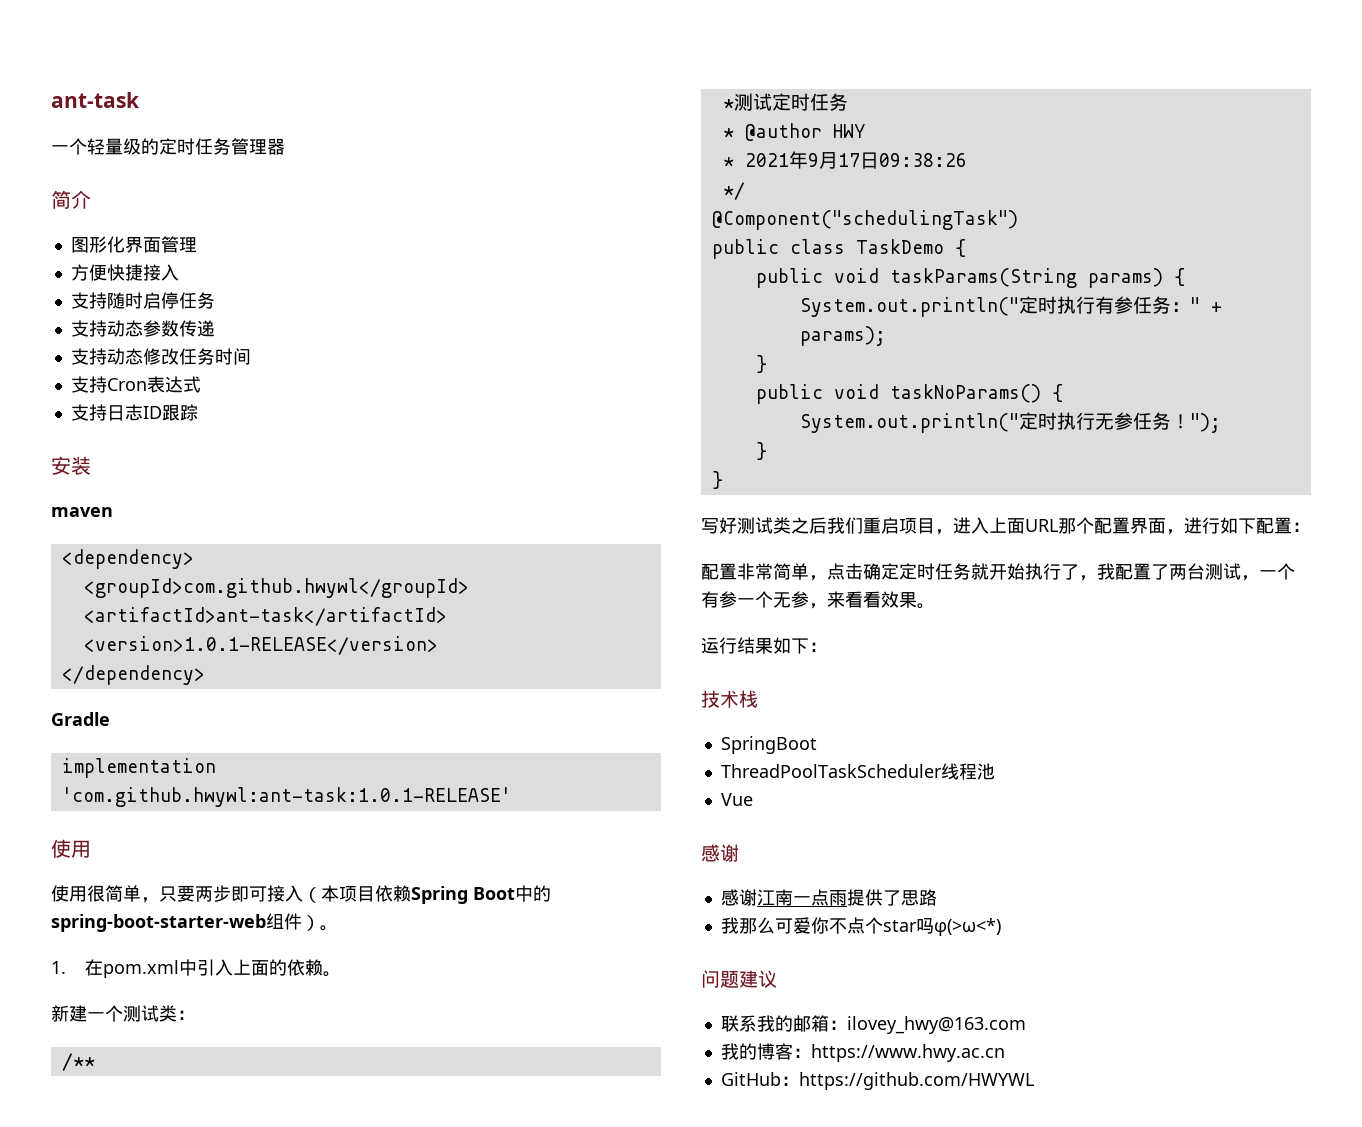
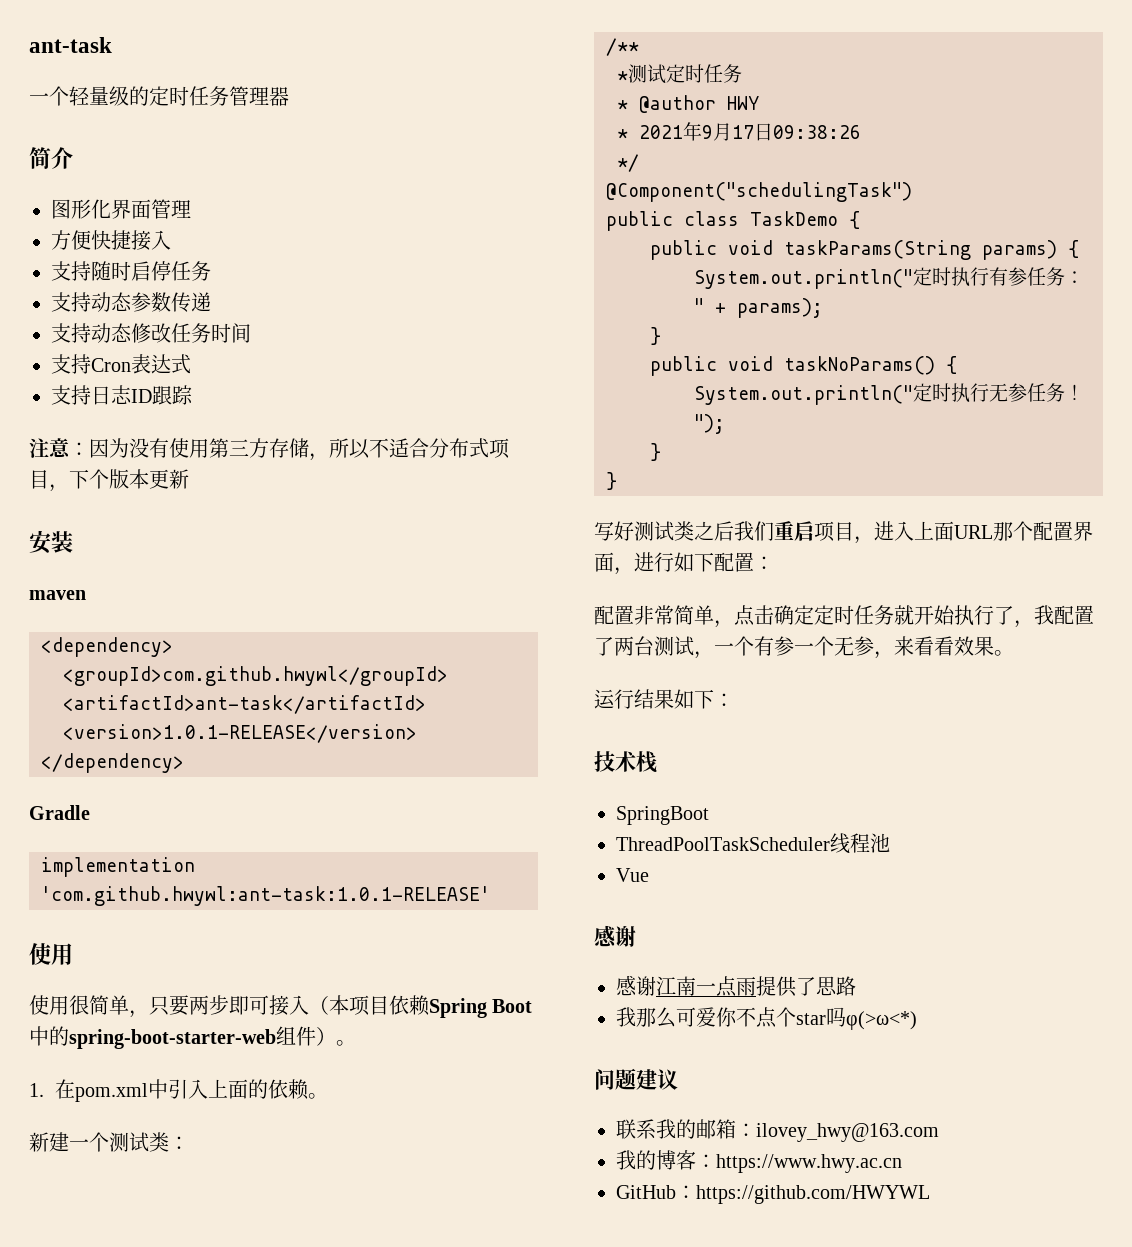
(198, 412) none -> [29,438,510,461] [29,469,189,492] // 注意：因为没有使用第三方存储，所以不适合分布式项目，下个版本更新

